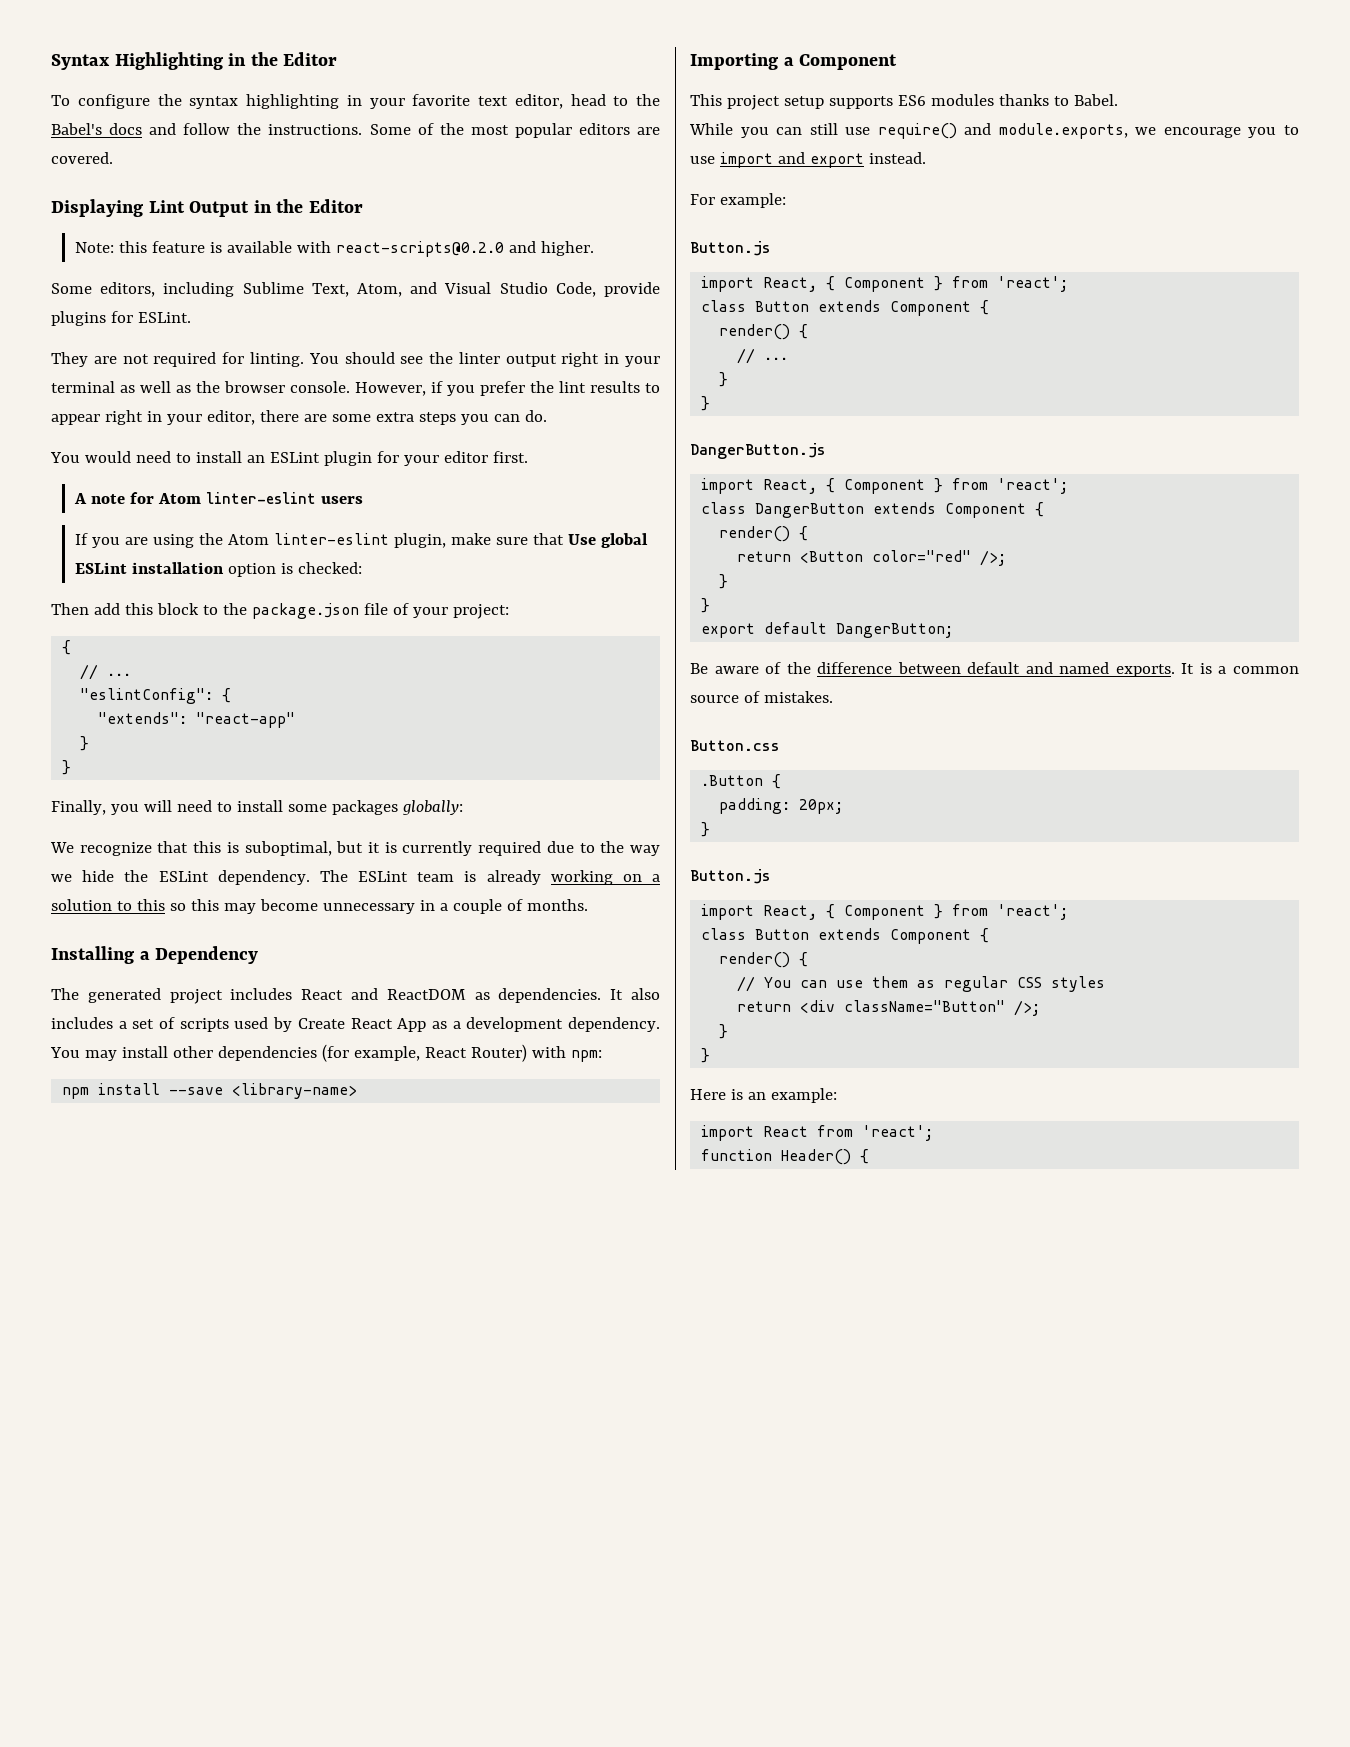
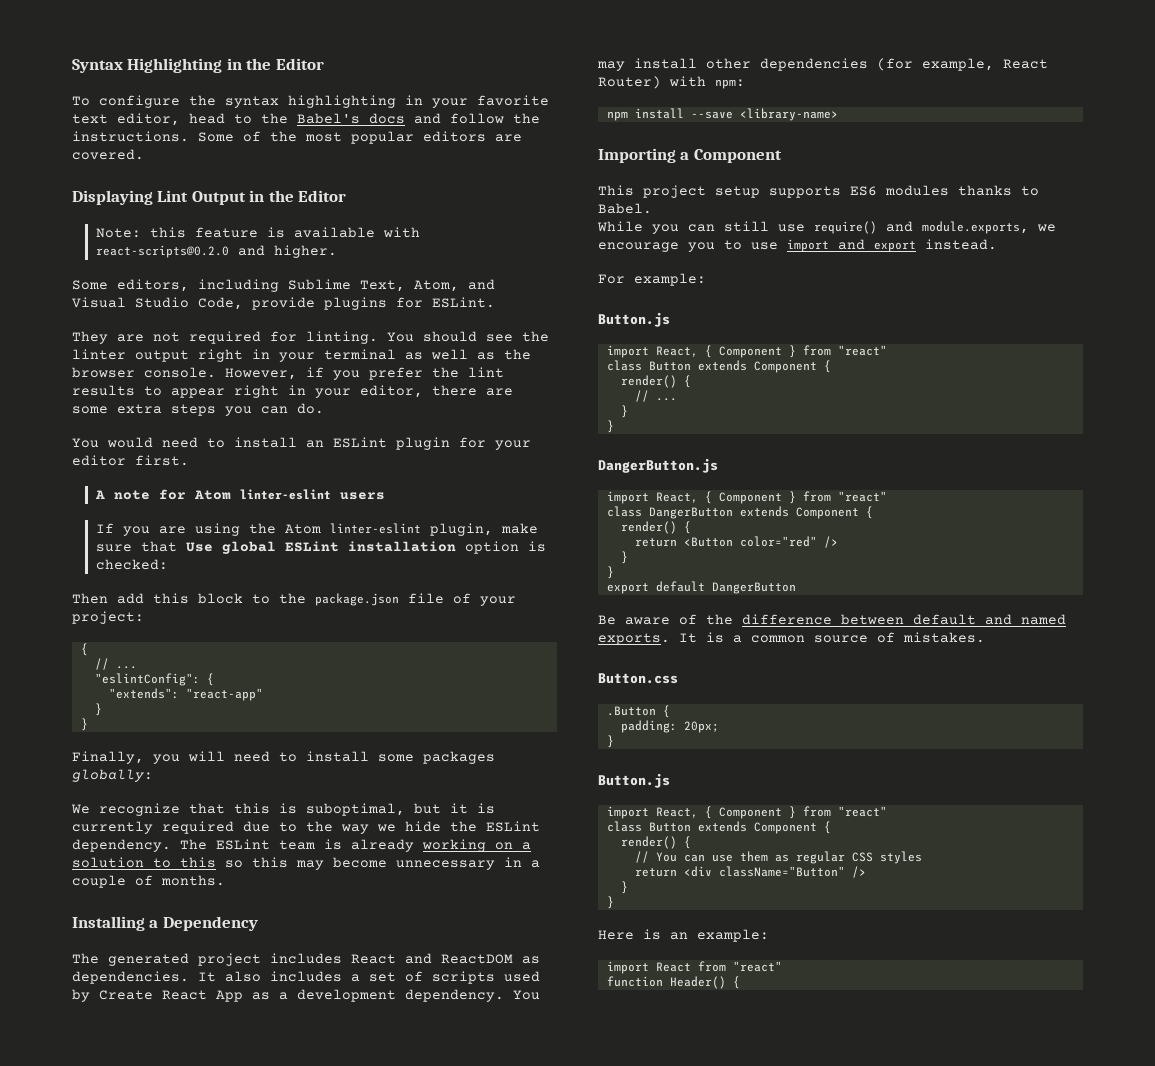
[997,276,1069,292] 'react'; -> [837,345,887,356] "react"
[997,478,1069,494] 'react'; -> [837,491,887,502] "react"
[980,550,1007,566] />; -> [823,536,838,548] />
[836,623,954,638] DangerButton; -> [711,582,796,594] DangerButton
[997,904,1069,920] 'react'; -> [837,806,887,817] "react"
[1014,1000,1041,1016] />; -> [851,866,866,878] />
[862,1125,934,1141] 'react'; -> [732,961,782,972] "react"

